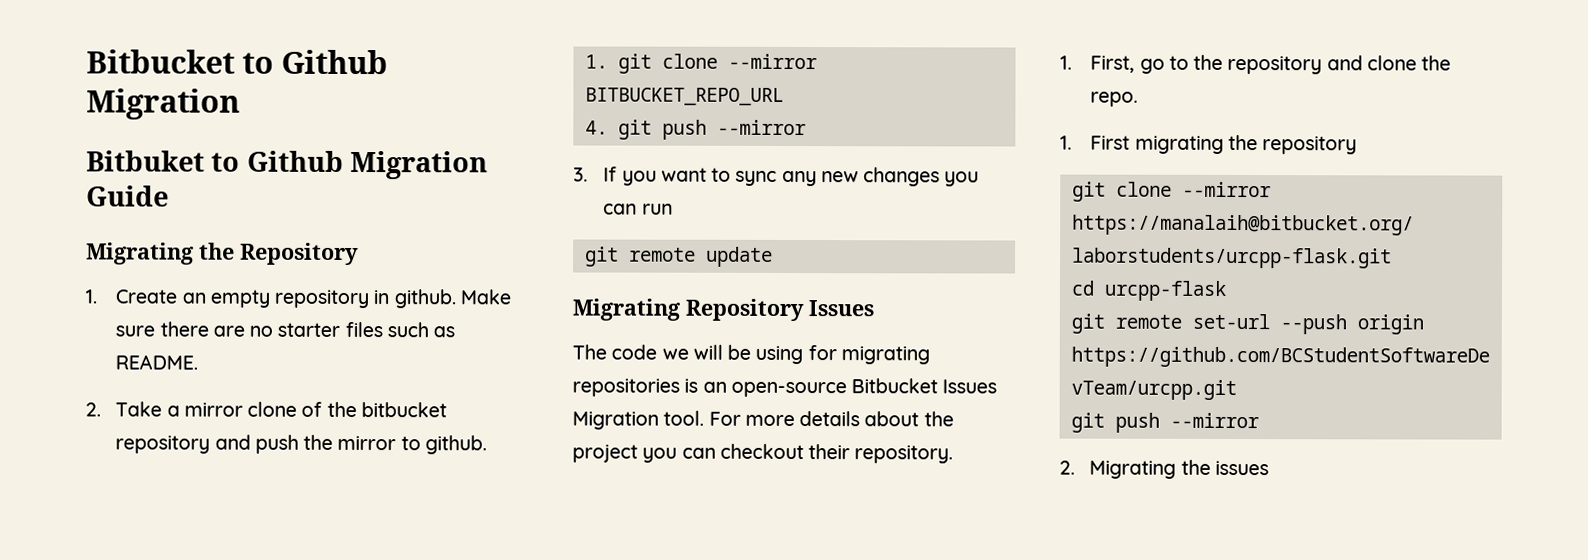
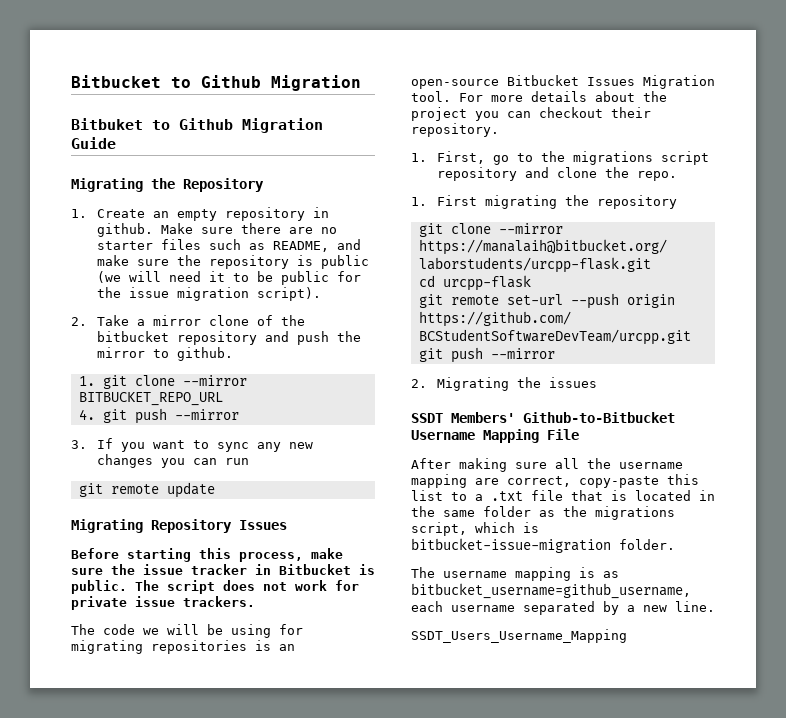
[115,354,199,370] README. -> [272,239,361,252] [96,255,369,269] [96,271,361,285] [96,287,321,301] README, and make sure the repository is public (we will need it to be public for the issue migration script).
(874, 308) none -> [71,548,343,562] [71,564,375,575] [71,580,359,594] [71,596,255,610] // Before starting this process, make sure the issue tracker in Bitbucket is public. The script does not work for private issue trackers.
(1224, 62) none -> [572,151,709,165] migrations script
(1269, 468) none -> [411,412,675,423] [411,429,579,443] [411,458,683,472] [411,474,699,488] [411,490,715,501] [411,506,675,520] [411,522,539,536] [411,538,675,553] [411,567,619,581] [411,583,691,599] [411,601,715,615] [411,629,627,643] // SSDT Members' Github-to-Bitbucket Username Mapping File // After making sure all the username mapping are correct, copy-paste this list to a .txt file that is located in the same folder as the migrations script, which is bitbucket-issue-migration folder. // The username mapping is as bitbucket_username=github_username, each username separated by a new line. // SSDT_Users_Username_Mapping

